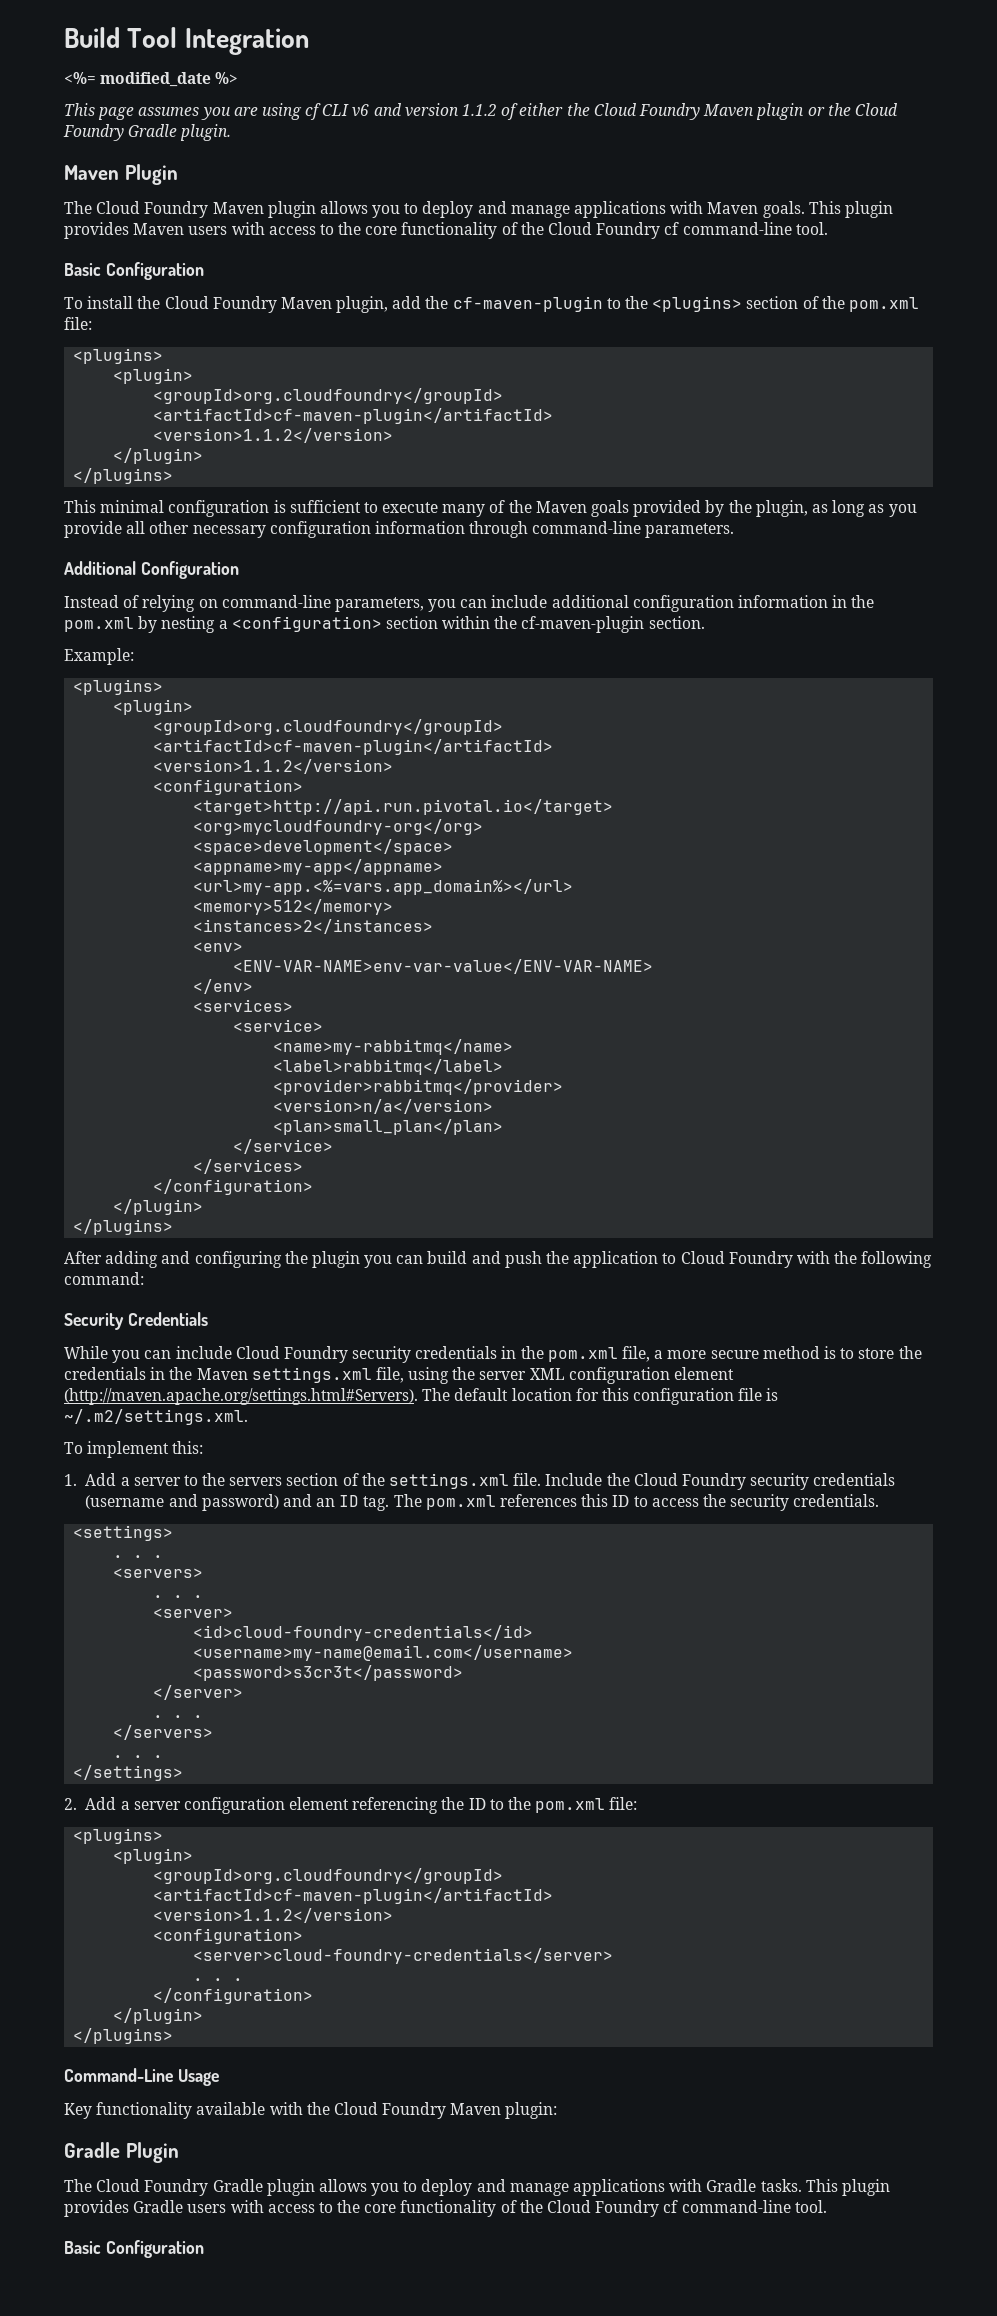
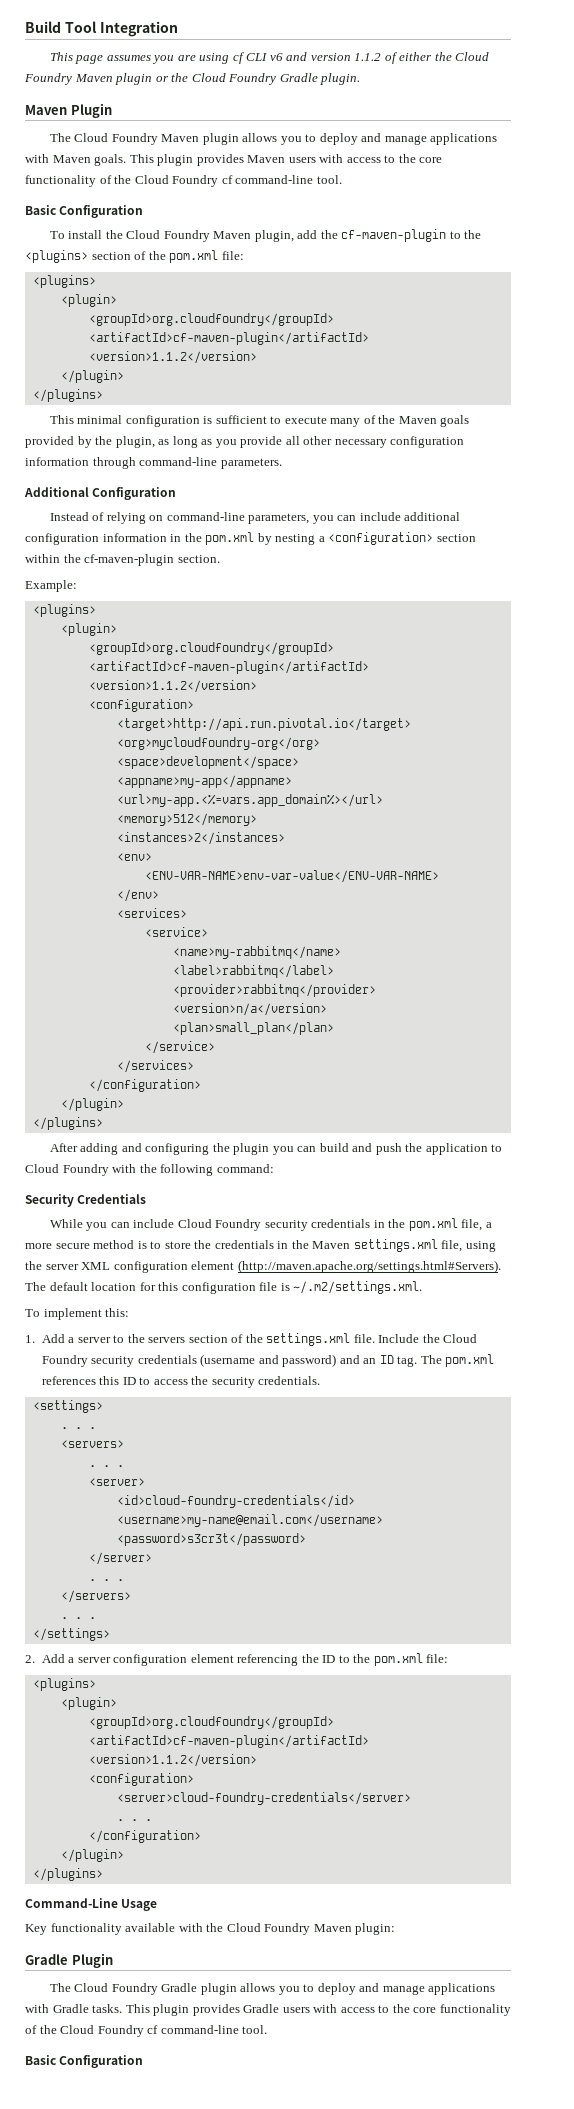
[64,72,239,87] // <%= modified_date %> -> (178, 29) none

